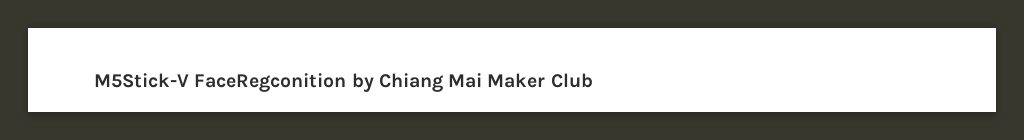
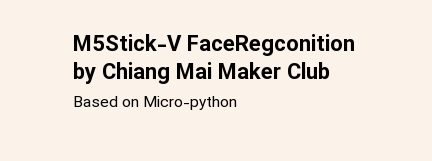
(593, 80) none -> [73,96,238,110] // Based on Micro-python

